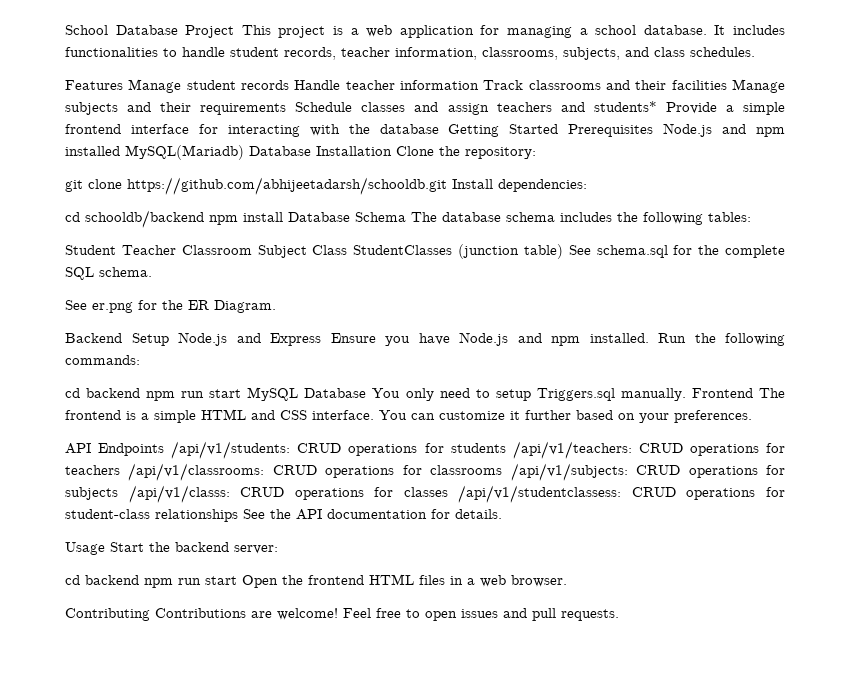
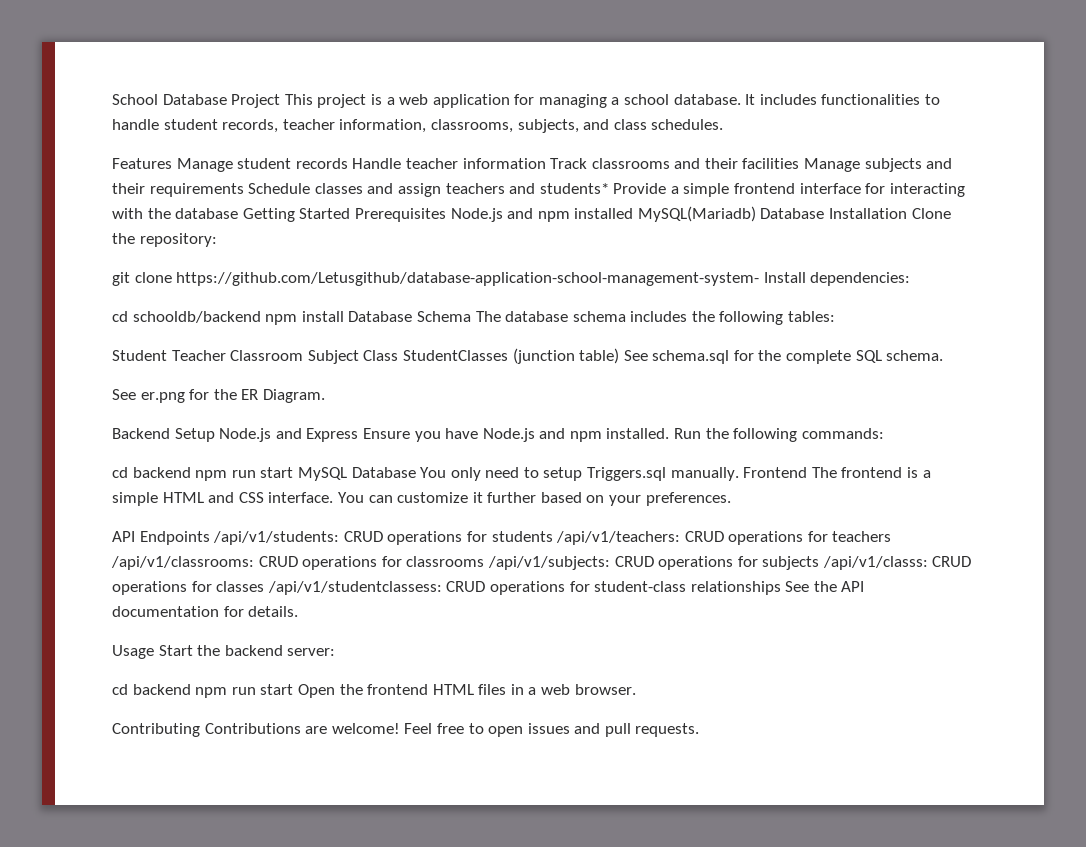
[127,177,447,195] https://github.com/abhijeetadarsh/schooldb.git -> [176,272,760,286] https://github.com/Letusgithub/database-application-school-management-system-

